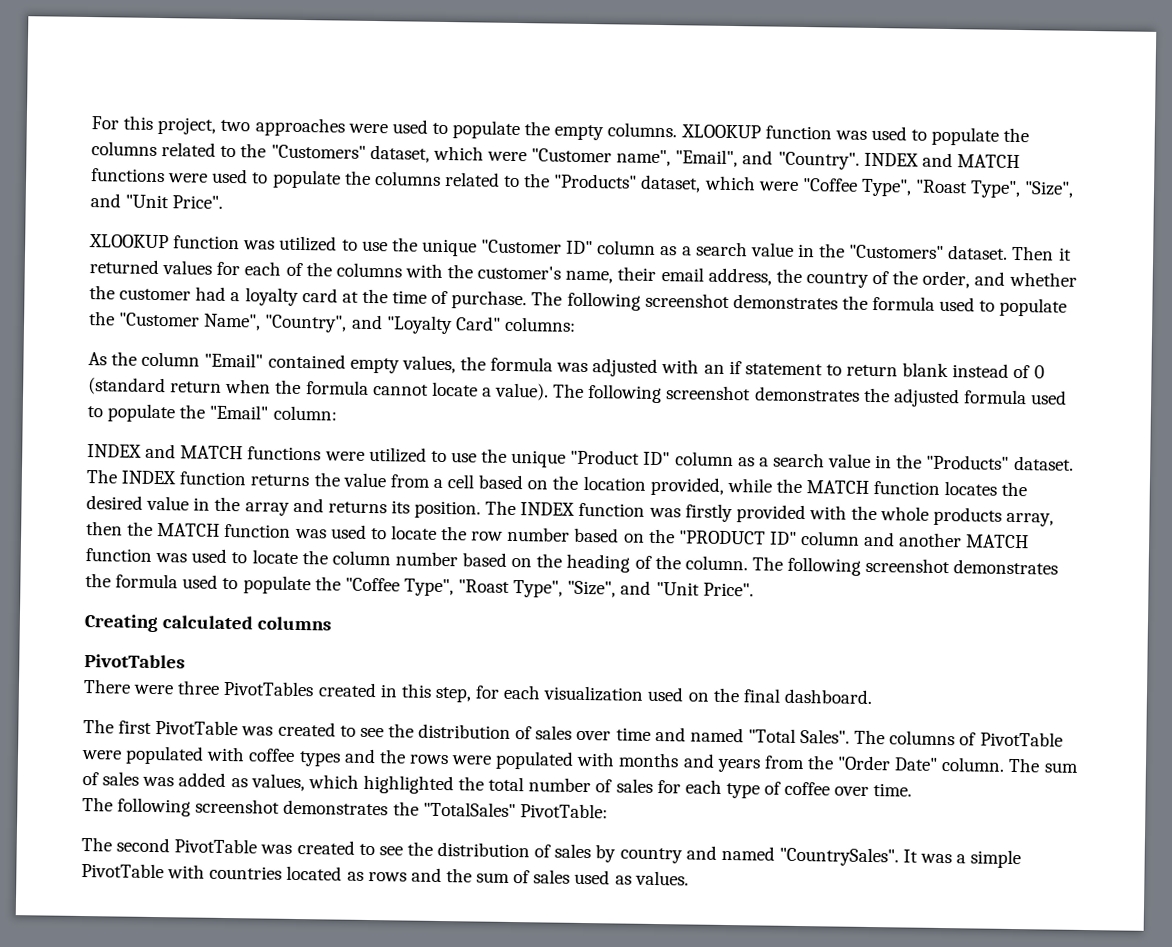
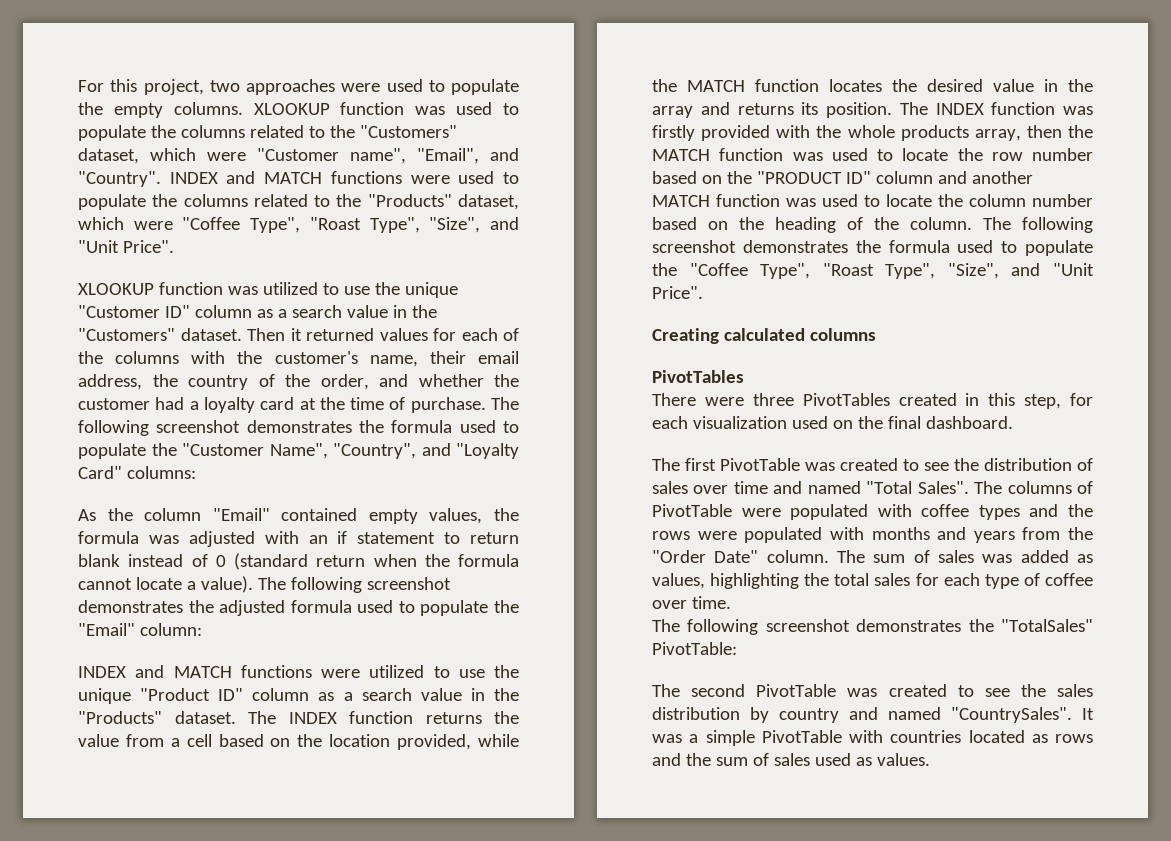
[307,774,613,795] which highlighted the total number of -> [710,573,870,589] highlighting the total
[437,841,592,859] distribution of sales -> [1057,684,1093,697] [652,707,740,720] sales distribution

